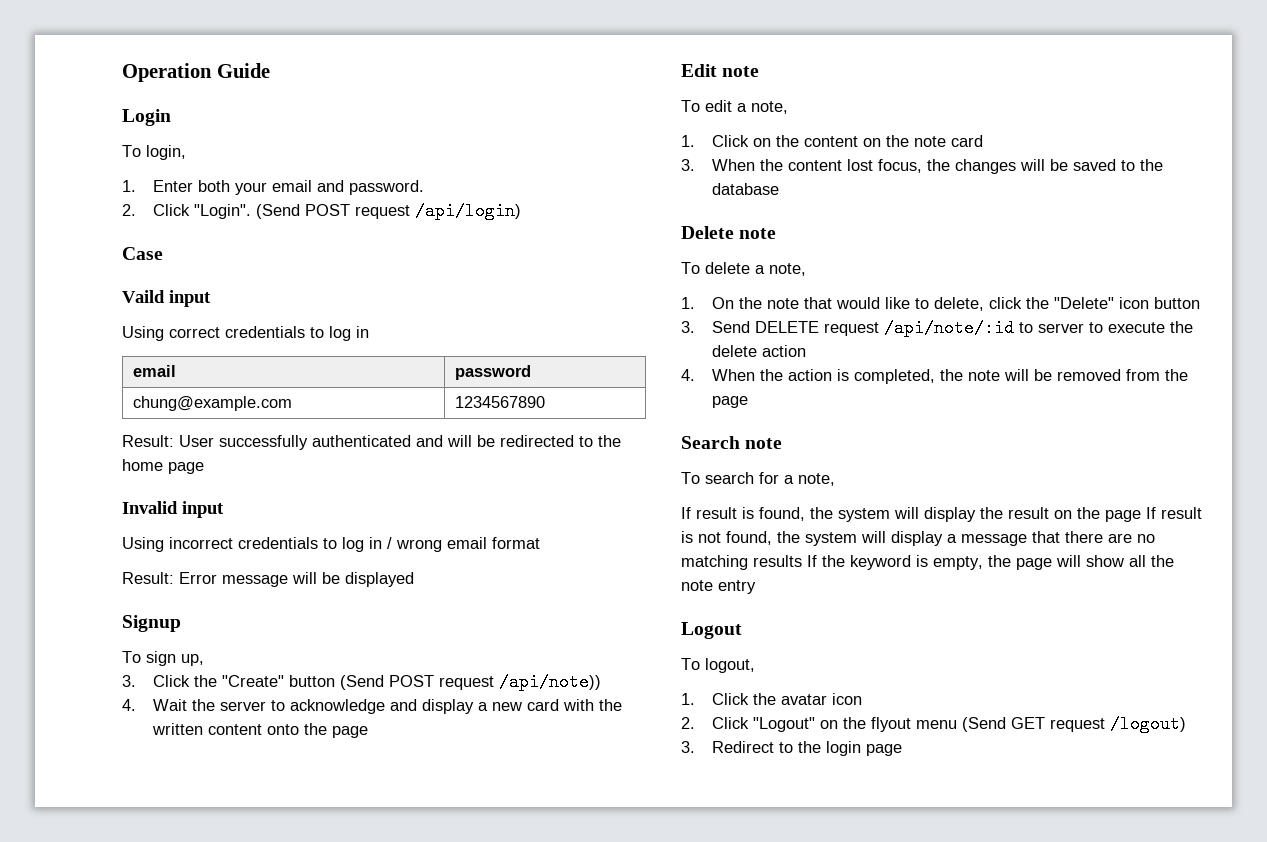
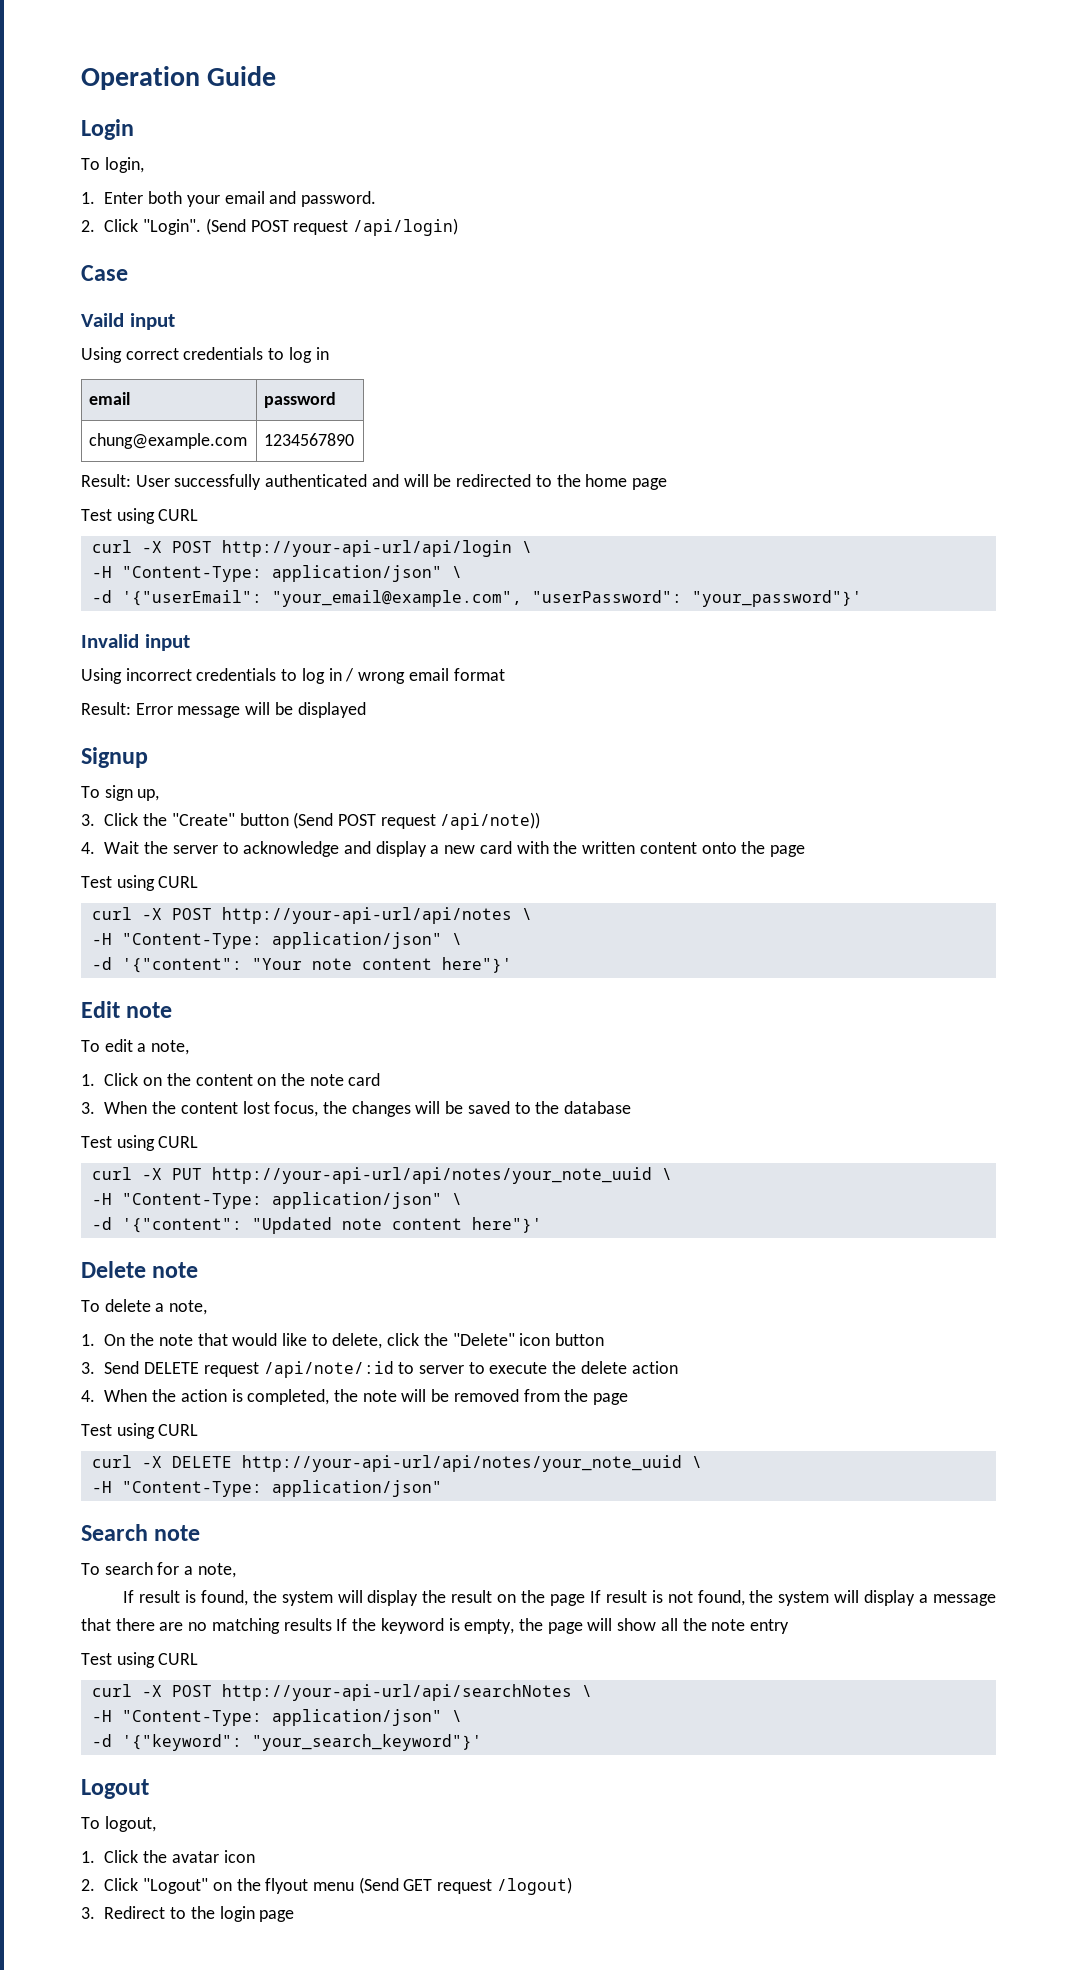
(204, 468) none -> [81,508,199,524] [91,540,532,557] [91,565,462,582] [91,590,862,607] // Test using CURL // curl -X POST http://your-api-url/api/login \ // -H "Content-Type: application/json" \ // -d '{"userEmail": "your_email@example.com", "userPassword": "your_password"}'
(368, 732) none -> [81,875,199,891] [91,907,532,924] [91,932,462,949] [91,957,512,973] // Test using CURL // curl -X POST http://your-api-url/api/notes \ // -H "Content-Type: application/json" \ // -d '{"content": "Your note content here"}'
(779, 189) none -> [81,1135,199,1151] [91,1167,672,1184] [91,1192,462,1209] [91,1217,542,1234] // Test using CURL // curl -X PUT http://your-api-url/api/notes/your_note_uuid \ // -H "Content-Type: application/json" \ // -d '{"content": "Updated note content here"}'
(748, 402) none -> [81,1423,199,1439] [91,1455,702,1472] [91,1480,442,1497] // Test using CURL // curl -X DELETE http://your-api-url/api/notes/your_note_uuid \ // -H "Content-Type: application/json"
(756, 587) none -> [81,1652,199,1668] [91,1684,592,1701] [91,1709,462,1726] [91,1734,482,1751] // Test using CURL // curl -X POST http://your-api-url/api/searchNotes \ // -H "Content-Type: application/json" \ // -d '{"keyword": "your_search_keyword"}'

